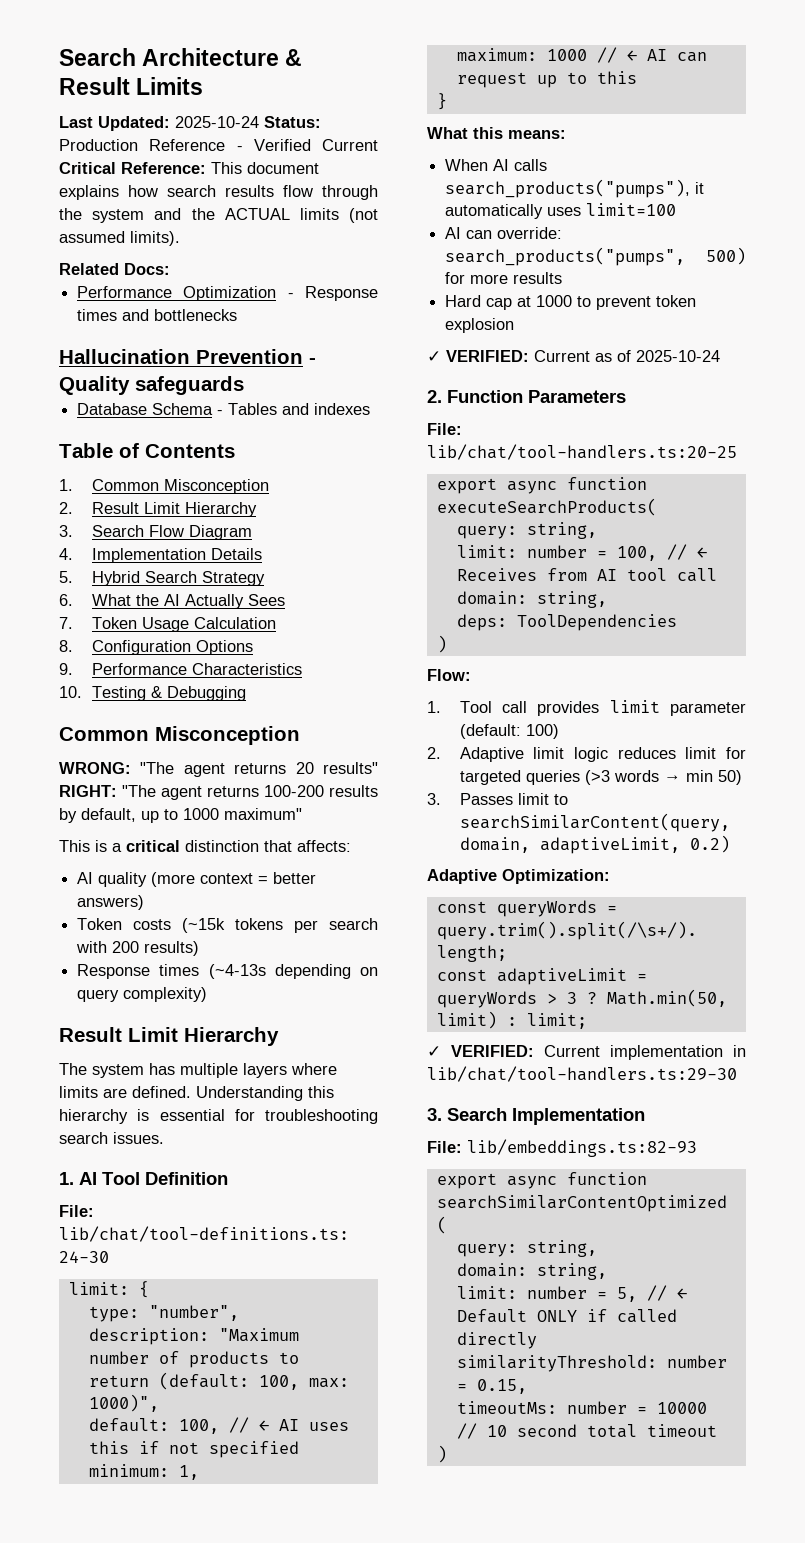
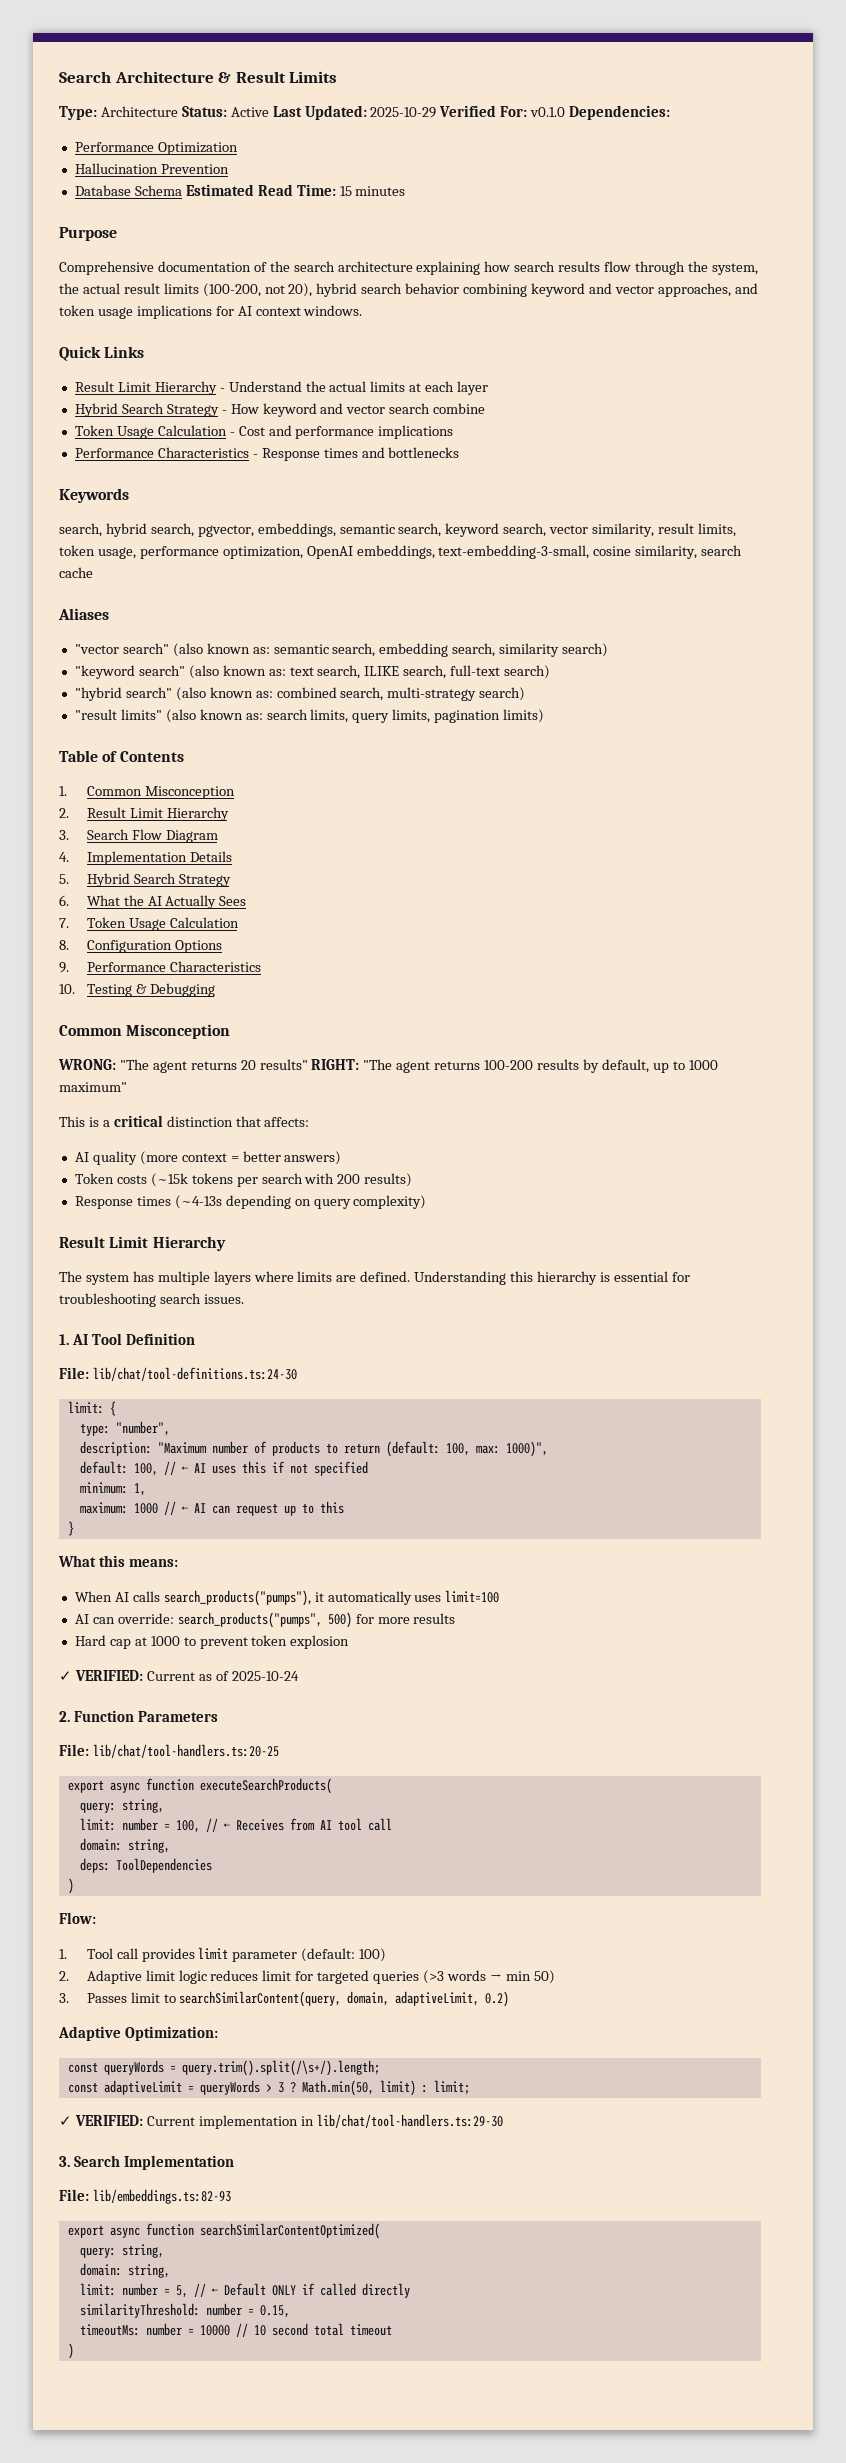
[59,116,321,131] [59,139,378,151] [59,162,319,174] [59,185,119,200] Last Updated: 2025-10-24 Status: Production Reference - Verified Current Critical Reference: This document explains -> [59,105,671,120] [74,142,238,155] [74,163,229,174] [74,184,406,196] [59,227,117,241] [59,261,481,275] Type: Architecture Status: Active Last Updated: 2025-10-29 Verified For: v0.1.0 Dependencies: // Performance Optimization // Hallucination Prevention // Database Schema Estimated Read Time: 15 minutes // Purpose // Comprehensive documentation of the search architecture explaining
[92,208,378,223] [59,231,180,246] [59,263,170,275] [77,286,277,301] system and the ACTUAL limits (not assumed limits). // Related Docs: // Performance Optimization -> [711,263,758,275] [59,283,758,297] [59,305,363,319] [59,346,145,361] [74,381,489,395] [74,403,486,417] [74,425,454,439] [74,447,249,458] system, the actual result limits (100-200, not 20), hybrid search behavior combining keyword and vector approaches, and token usage implications for AI context windows. // Quick Links // Result Limit Hierarchy - Understand the actual limits at each layer // Hybrid Search Strategy - How keyword and vector search combine // Token Usage Calculation - Cost and performance implications // Performance Characteristics
[59,349,316,364] [59,376,244,395] [77,403,371,415] Hallucination Prevention - Quality safeguards // Database Schema - Tables and indexes -> [59,488,129,503] [59,523,736,537] [59,545,743,559] [59,567,93,578] [58,608,109,620] [74,643,609,657] [74,665,551,679] [74,687,526,701] [74,709,545,723] Keywords // search, hybrid search, pgvector, embeddings, semantic search, keyword search, vector similarity, result limits, token usage, performance optimization, OpenAI embeddings, text-embedding-3-small, cosine similarity, search cache // Aliases // "vector search" (also known as: semantic search, embedding search, similarity search) // "keyword search" (also known as: text search, ILIKE search, full-text search) // "hybrid search" (also known as: combined search, multi-strategy search) // "result limits" (also known as: search limits, query limits, pagination limits)

